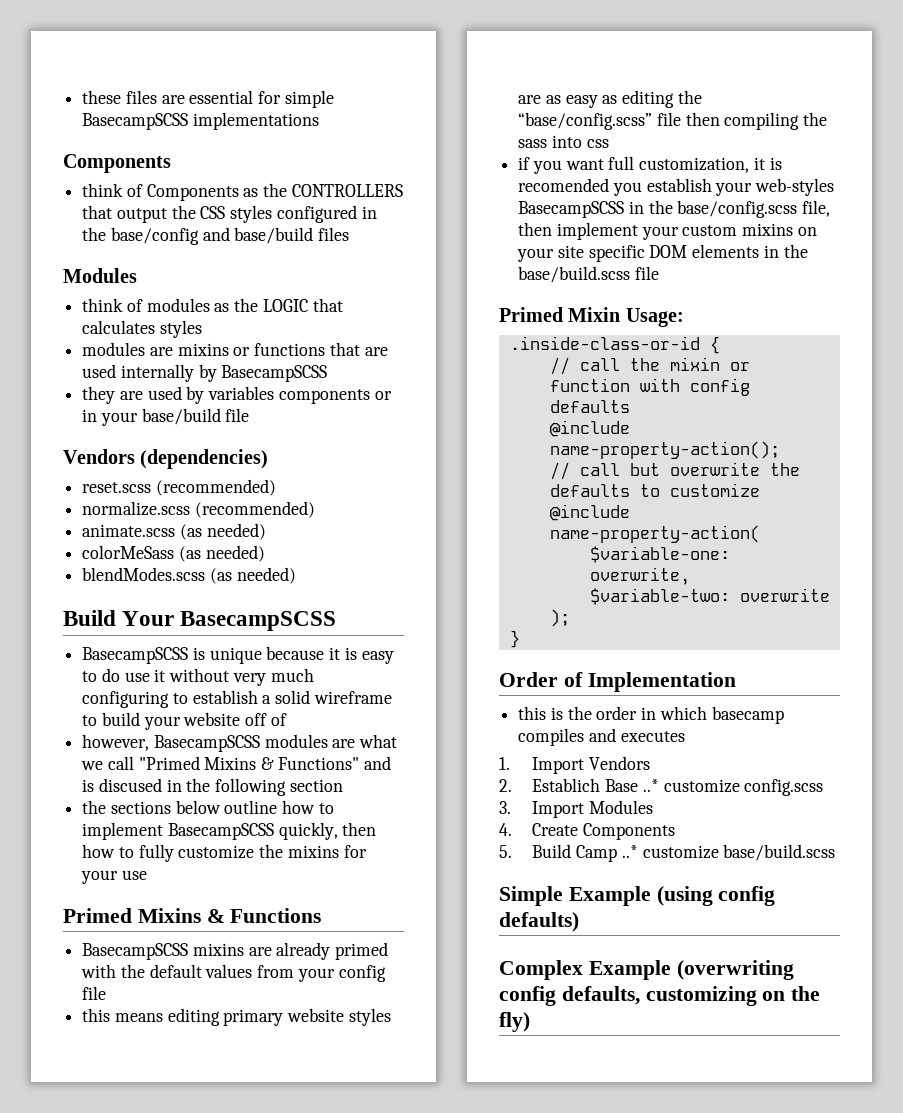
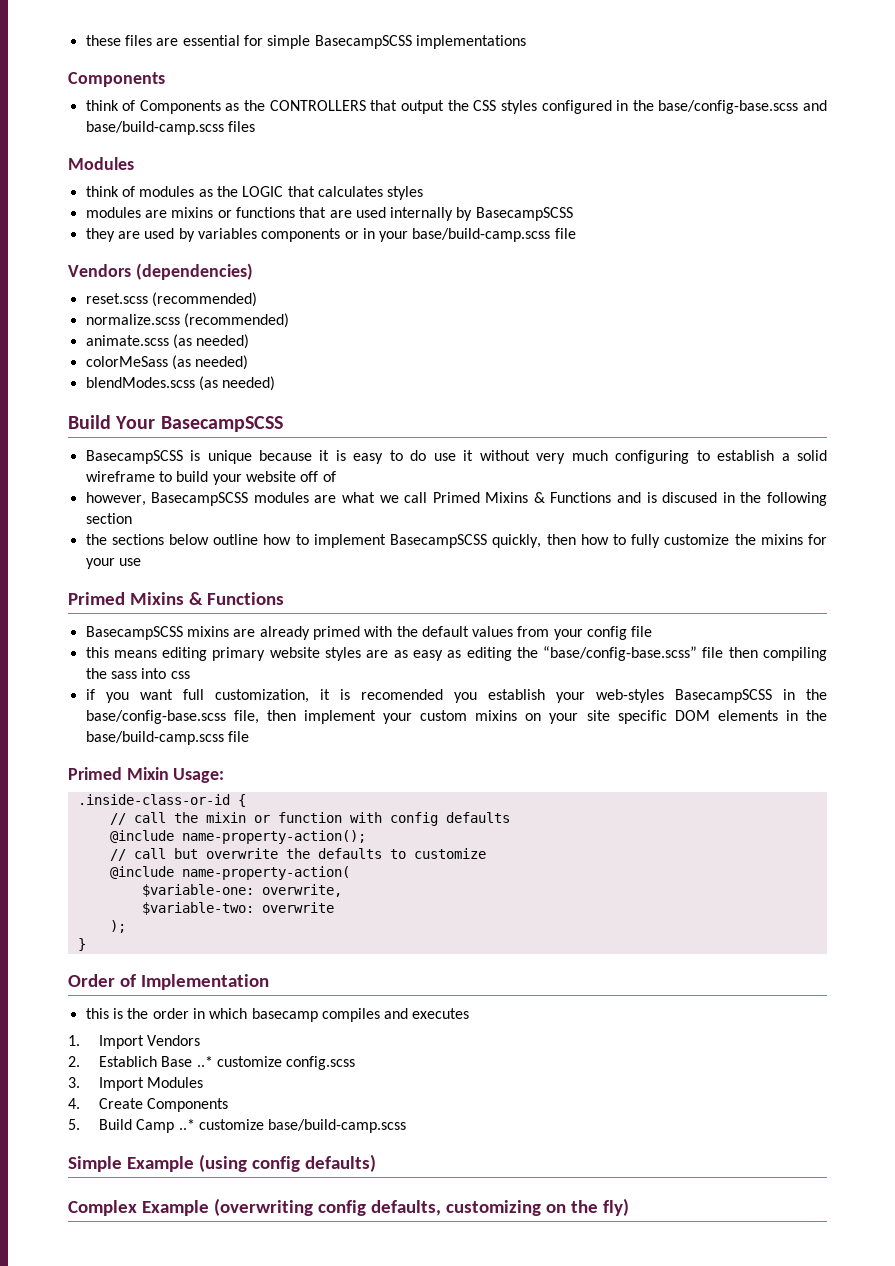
[110,227,314,245] base/config and base/build -> [658,100,827,114] [85,121,224,135] base/config-base.scss and base/build-camp.scss
[141,408,221,425] base/build -> [412,228,551,242] base/build-camp.scss
[138,756,359,770] "Primed Mixins & Functions" -> [432,492,612,503] Primed Mixins & Functions
[518,112,653,130] “base/config.scss” -> [543,646,698,661] “base/config-base.scss”
[677,200,798,218] base/config.scss -> [85,710,226,724] base/config-base.scss
[518,266,631,283] base/build.scss -> [85,731,224,745] base/build-camp.scss
[723,844,836,861] base/build.scss -> [268,1119,407,1133] base/build-camp.scss

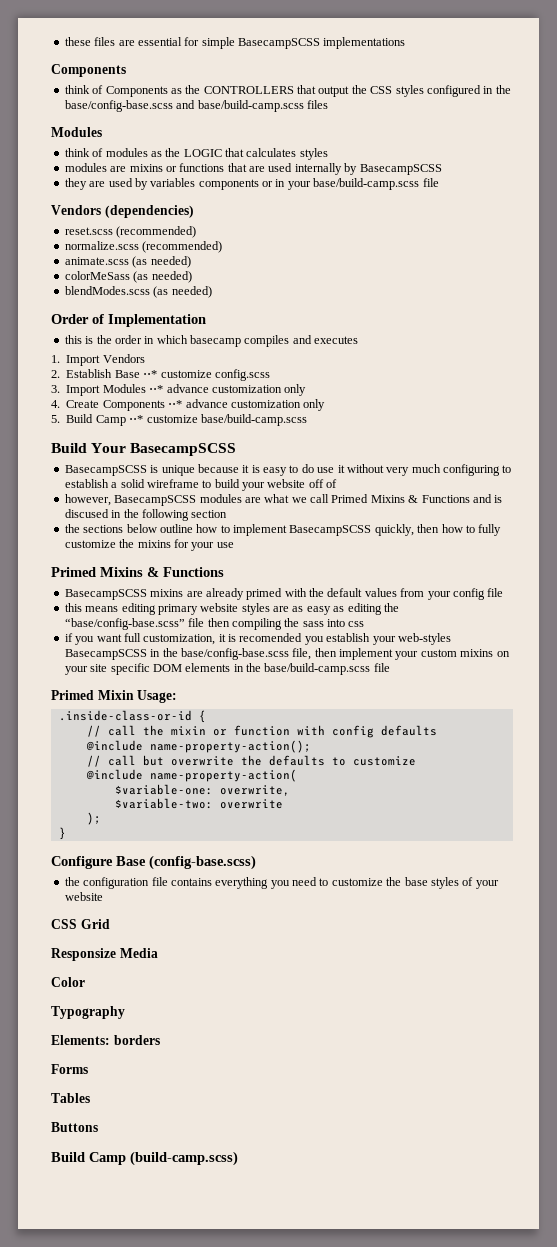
(276, 383) none -> [51,314,206,327] [64,335,359,347] [51,354,145,366] [51,369,270,381] [51,384,307,396] [51,399,326,411] [51,414,307,426] // Order of Implementation // this is the order in which basecamp compiles and executes // 1. Import Vendors // 2. Establish Base ⋅⋅* customize config.scss // 3. Import Modules ⋅⋅* advance customization only // 4. Create Components ⋅⋅* advance customization only // 5. Build Camp ⋅⋅* customize base/build-camp.scss
[68,974,269,990] [85,1008,470,1022] [68,1035,201,1049] [68,1056,356,1070] [68,1077,204,1091] [68,1098,229,1112] [68,1119,407,1133] [68,1154,376,1172] [68,1198,629,1216] Order of Implementation // this is the order in which basecamp compiles and executes // 1. Import Vendors // 2. Establich Base ..* customize config.scss // 3. Import Modules // 4. Create Components // 5. Build Camp ..* customize base/build-camp.scss // Simple Example (using config defaults) // Complex Example (overwriting config defaults, customizing on the fly) -> [51,855,256,870] [64,877,499,889] [64,892,103,901] [51,919,110,929] [51,948,158,961] [51,977,85,987] [51,1006,125,1019] [51,1035,160,1045] [51,1064,88,1074] [51,1093,90,1103] [51,1122,98,1132] [51,1151,238,1166] Configure Base (config-base.scss) // the configuration file contains everything you need to customize the base styles of your website // CSS Grid // Responsize Media // Color // Typography // Elements: borders // Forms // Tables // Buttons // Build Camp (build-camp.scss)

